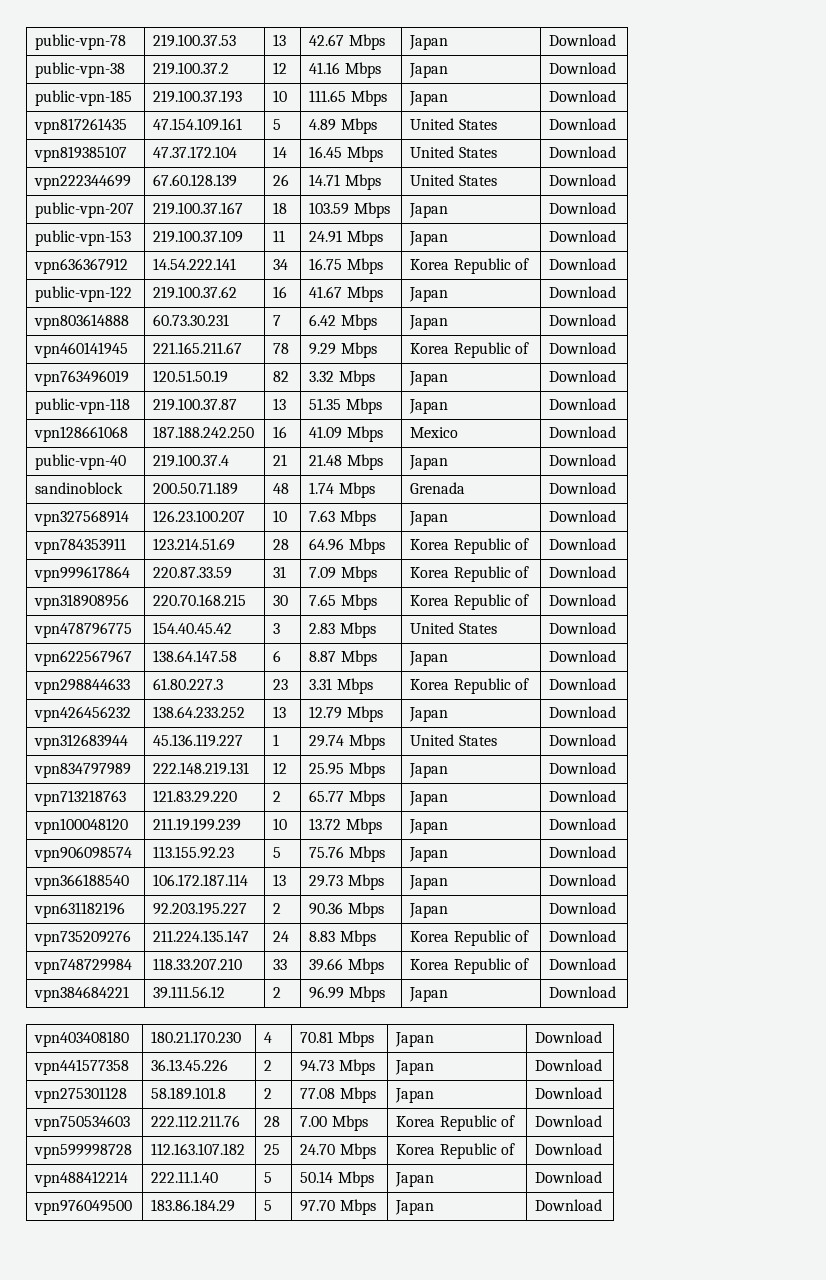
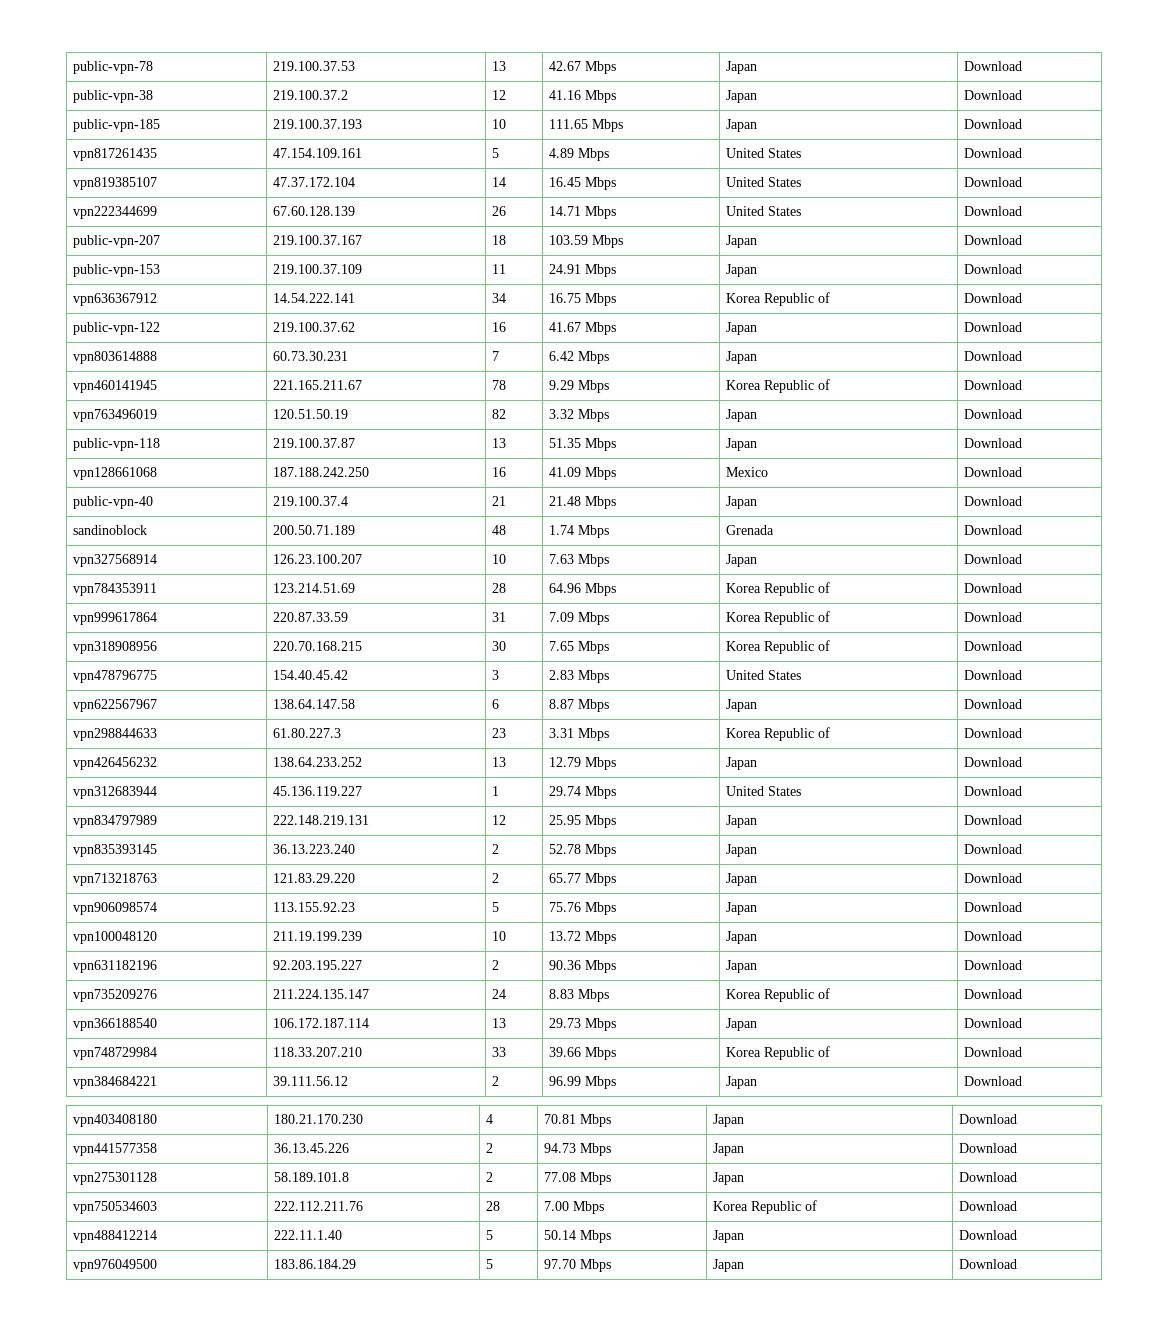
(617, 768) none -> [72,844,157,857] [272,844,355,854] [491,844,499,854] [548,844,616,857] [725,844,757,857] [963,844,1022,854] // vpn835393145 | 36.13.223.240 | 2 | 52.78 Mbps | Japan | Download
[34,818,129,834] [153,818,242,831] [273,818,288,830] [309,818,382,834] [409,819,449,834] [549,818,617,830] // vpn100048120 | 211.19.199.239 | 10 | 13.72 Mbps | Japan | Download -> (1022, 878) none
[34,874,130,890] [153,874,249,886] [273,874,287,886] [309,875,344,887] vpn366188540 | 106.172.187.114 | 13 | 29.73 -> [72,931,157,944] [272,931,362,941] [491,931,506,941] [548,931,581,941] vpn100048120 | 211.19.199.239 | 10 | 13.72
(617, 936) none -> [72,1018,157,1031] [272,1018,369,1028] [491,1018,506,1028] [548,1018,616,1031] [725,1018,757,1031] [963,1018,1022,1028] // vpn366188540 | 106.172.187.114 | 13 | 29.73 Mbps | Japan | Download
[34,1144,133,1159] [151,1143,246,1155] [264,1144,281,1155] [300,1143,376,1159] [396,1143,515,1159] [535,1143,603,1155] // vpn599998728 | 112.163.107.182 | 25 | 24.70 Mbps | Korea Republic of | Download -> (1017, 1206) none

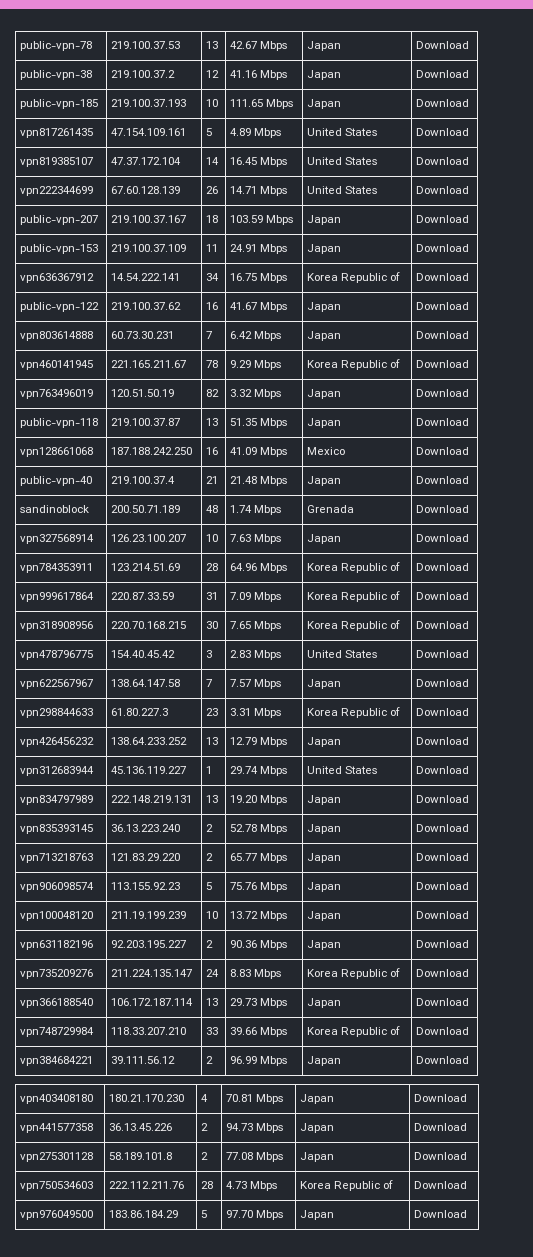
[491,699,499,709] [548,699,574,709] 6 | 8.87 -> [206,679,213,687] [230,679,252,687] 7 | 7.57
[491,815,506,825] [548,815,581,825] 12 | 25.95 -> [206,795,219,803] [230,795,258,803] 13 | 19.20
[543,1201,604,1214] [712,1200,817,1214] [958,1201,1017,1211] [72,1230,157,1243] [273,1230,342,1240] [485,1230,493,1240] [543,1230,611,1243] [712,1230,744,1243] [958,1230,1017,1240] 7.00 Mbps | Korea Republic of | Download // vpn488412214 | 222.11.1.40 | 5 | 50.14 Mbps | Japan | Download -> [226,1181,278,1191] [300,1180,394,1191] [414,1181,468,1189] 4.73 Mbps | Korea Republic of | Download

